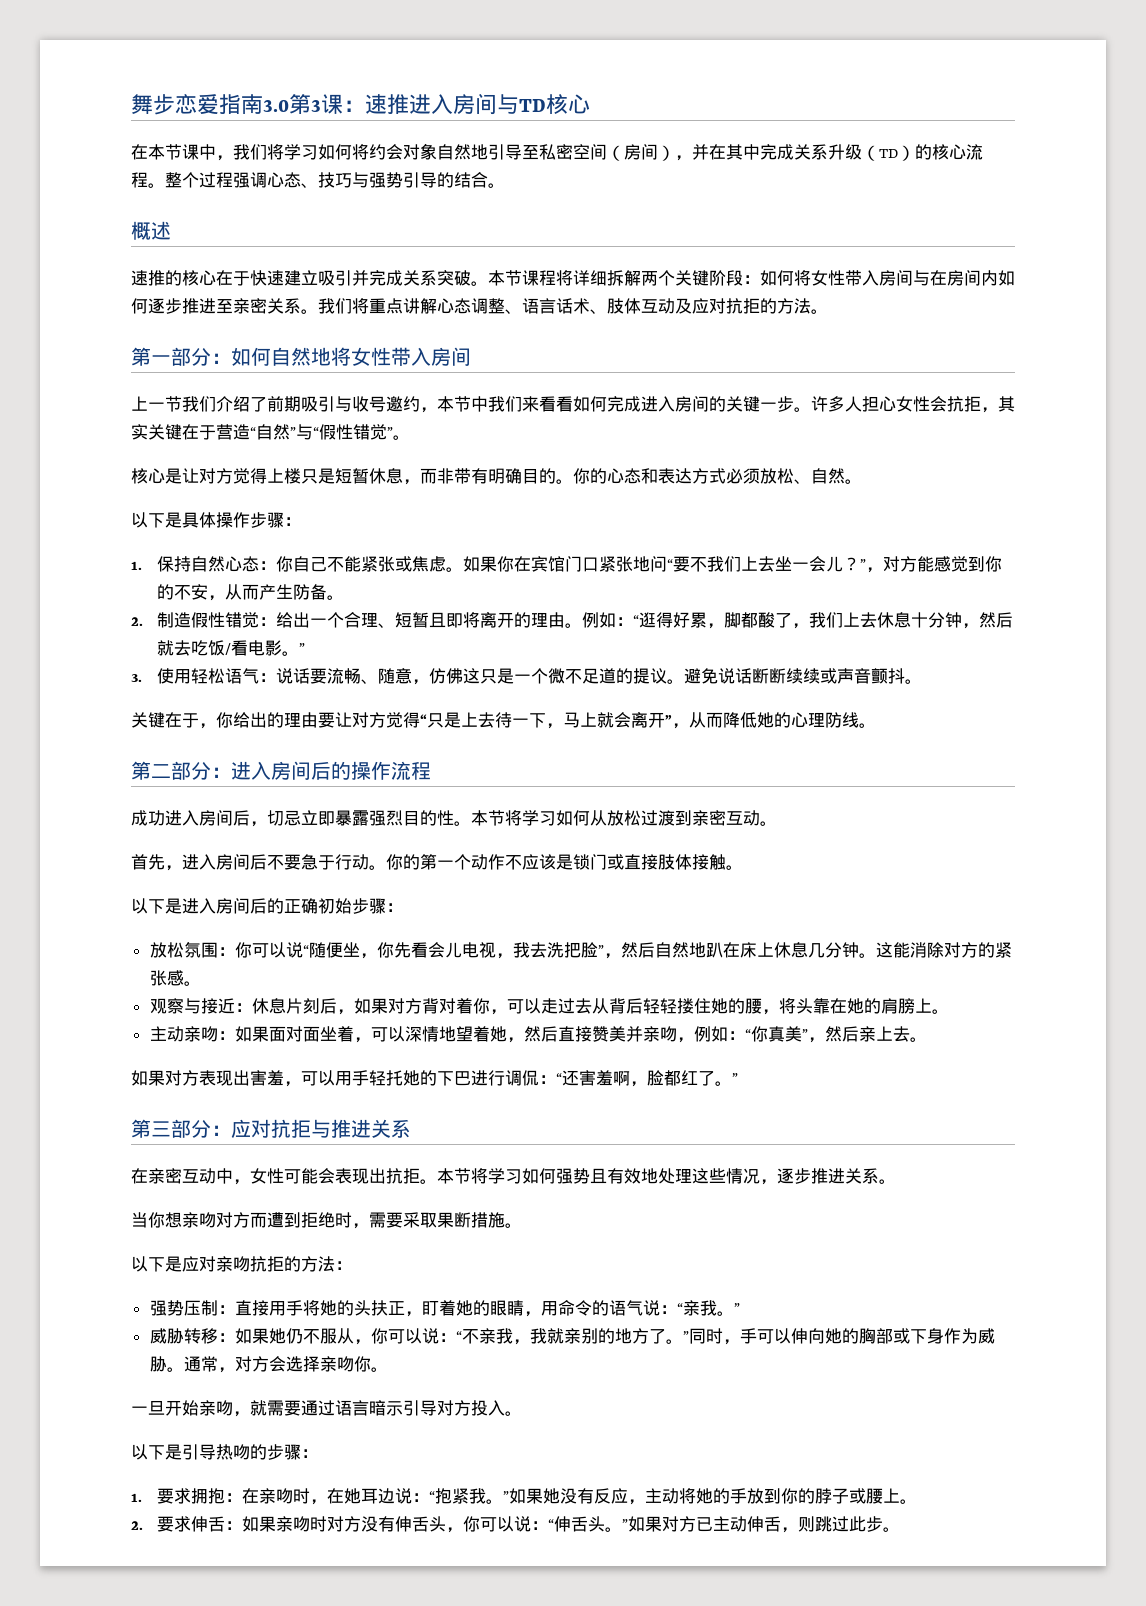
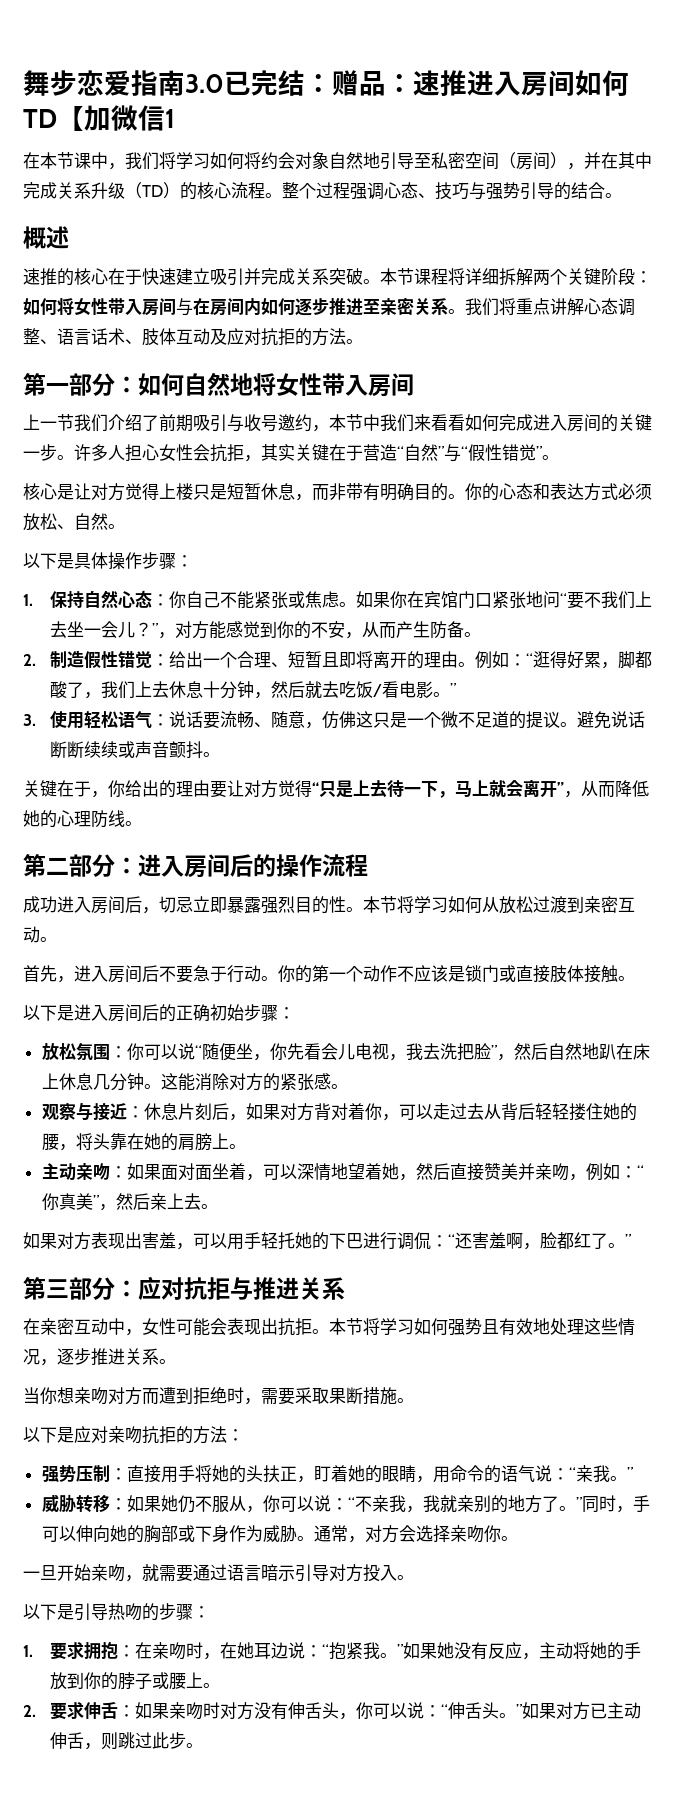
[289,94,343,114] 第3课 -> [224,70,386,96] 已完结：赠品
[497,94,590,114] 与TD核心 -> [575,70,629,97] [23,105,175,131] 如何TD【加微信1

